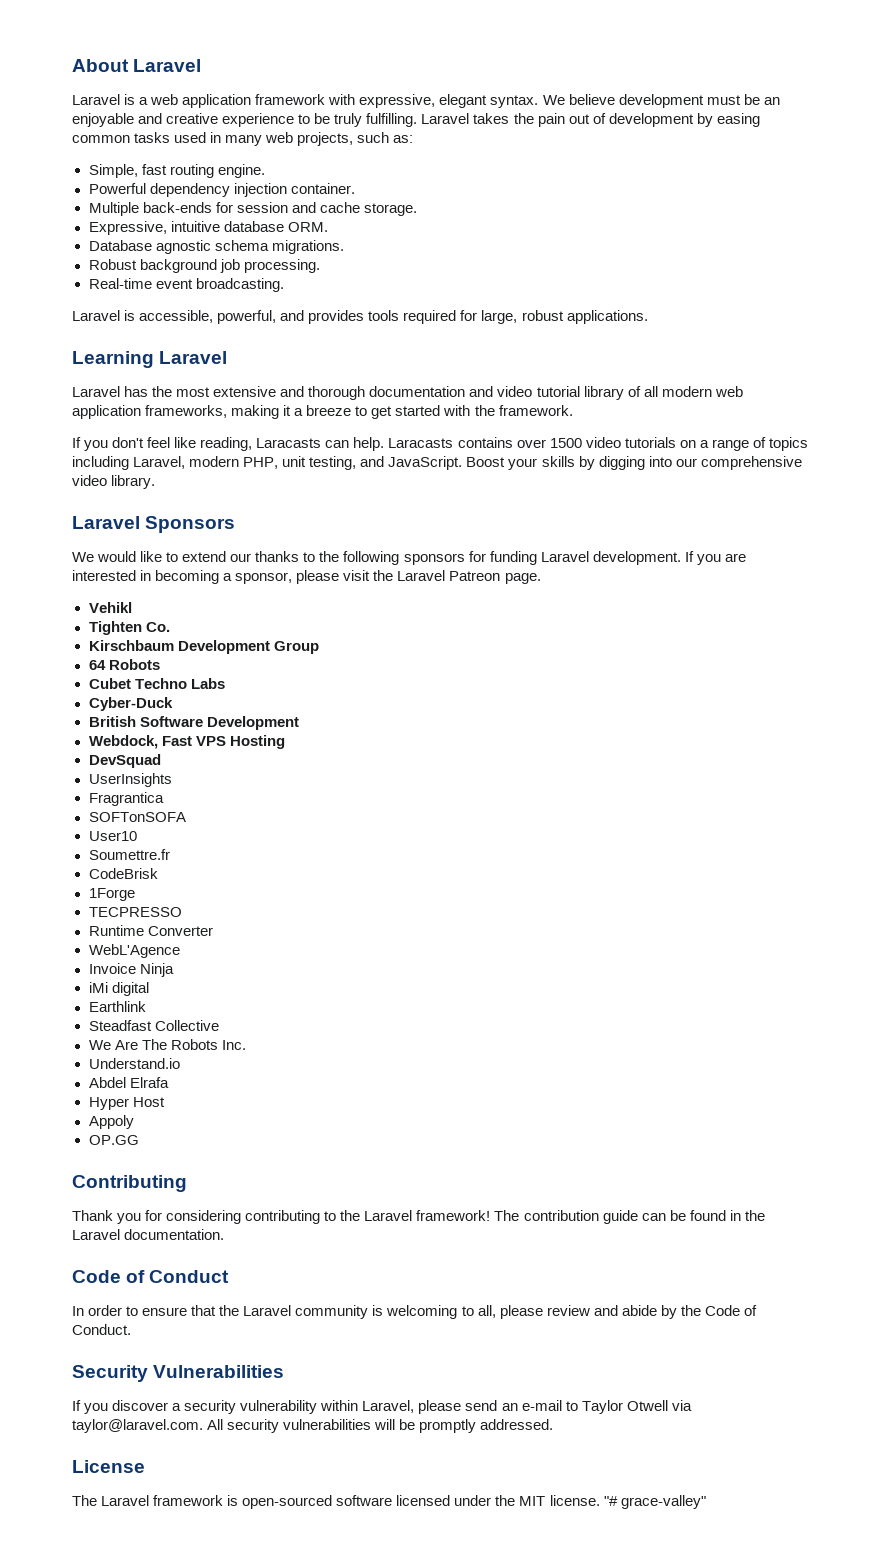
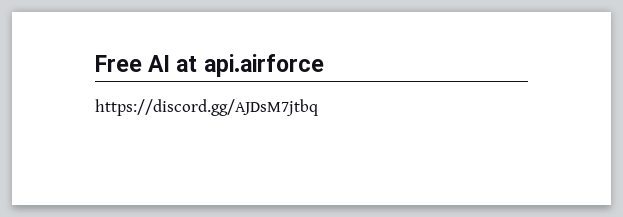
[72,59,202,72] [72,94,780,108] [72,113,760,127] [72,132,414,146] [88,164,265,178] [88,183,355,197] [88,202,417,216] [88,221,328,235] [88,240,344,254] [88,259,320,273] [88,278,284,292] [72,310,648,324] [72,351,228,368] [72,386,743,400] [72,405,573,419] [72,437,808,451] [72,456,802,470] [72,475,156,489] [72,516,236,533] [72,551,746,565] [72,570,541,584] [88,602,132,613] [88,621,170,635] [88,640,319,654] [88,659,160,670] [88,678,225,689] [88,697,173,711] [88,716,299,730] [88,735,285,749] [88,754,161,768] [88,773,172,787] [88,792,164,806] [88,812,186,822] [88,831,137,841] [88,849,170,860] [88,868,158,879] [88,888,135,901] [88,907,182,917] [88,925,213,936] [88,944,180,958] [88,963,174,977] [88,982,149,996] [88,1001,146,1012] [88,1020,219,1031] [88,1039,246,1050] [88,1058,180,1069] [88,1077,169,1088] [88,1097,165,1110] [88,1115,134,1129] [88,1135,139,1145] [72,1175,187,1192] [72,1210,765,1224] [72,1229,225,1240] [72,1270,230,1283] [72,1305,757,1319] [72,1324,131,1335] [72,1365,285,1382] [72,1400,692,1414] [72,1419,554,1433] [72,1460,145,1473] [72,1495,706,1509] About Laravel // Laravel is a web application framework with expressive, elegant syntax. We believe development must be an enjoyable and creative experience to be truly fulfilling. Laravel takes the pain out of development by easing common tasks used in many web projects, such as: // Simple, fast routing engine. // Powerful dependency injection container. // Multiple back-ends for session and cache storage. // Expressive, intuitive database ORM. // Database agnostic schema migrations. // Robust background job processing. // Real-time event broadcasting. // Laravel is accessible, powerful, and provides tools required for large, robust applications. // Learning Laravel // Laravel has the most extensive and thorough documentation and video tutorial library of all modern web application frameworks, making it a breeze to get started with the framework. // If you don't feel like reading, Laracasts can help. Laracasts contains over 1500 video tutorials on a range of topics including Laravel, modern PHP, unit testing, and JavaScript. Boost your skills by digging into our comprehensive video library. // Laravel Sponsors // We would like to extend our thanks to the following sponsors for funding Laravel development. If you are interested in becoming a sponsor, please visit the Laravel Patreon page. // Vehikl // Tighten Co. // Kirschbaum Development Group // 64 Robots // Cubet Techno Labs // Cyber-Duck // British Software Development // Webdock, Fast VPS Hosting // DevSquad // UserInsights // Fragrantica // SOFTonSOFA // User10 // Soumettre.fr // CodeBrisk // 1Forge // TECPRESSO // Runtime Converter // WebL'Agence // Invoice Ninja // iMi digital // Earthlink // Steadfast Collective // We Are The Robots Inc. // Understand.io // Abdel Elrafa // Hyper Host // Appoly // OP.GG // Contributing // Thank you for considering contributing to the Laravel framework! The contribution guide can be found in the Laravel documentation. // Code of Conduct // In order to ensure that the Laravel community is welcoming to all, please review and abide by the Code of Conduct. // Security Vulnerabilities // If you discover a security vulnerability within Laravel, please send an e-mail to Taylor Otwell via taylor@laravel.com. All security vulnerabilities will be promptly addressed. // License // The Laravel framework is open-sourced software licensed under the MIT license. "# grace-valley" -> [95,54,324,77] [95,99,318,116] Free AI at api.airforce // https://discord.gg/AJDsM7jtbq

